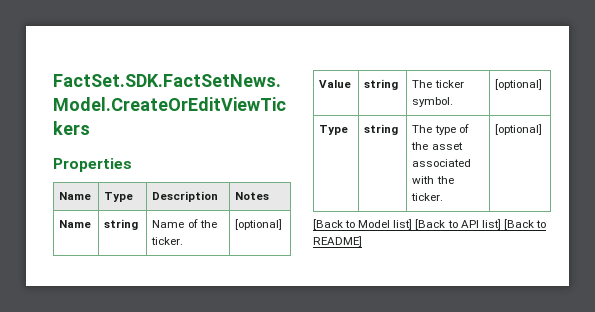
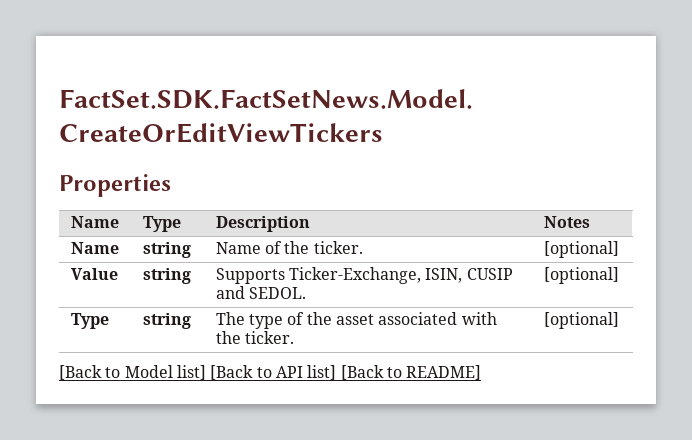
[412,80,464,88] [412,97,454,107] The ticker symbol. -> [215,267,513,284] [215,286,307,299] Supports Ticker-Exchange, ISIN, CUSIP and SEDOL.

